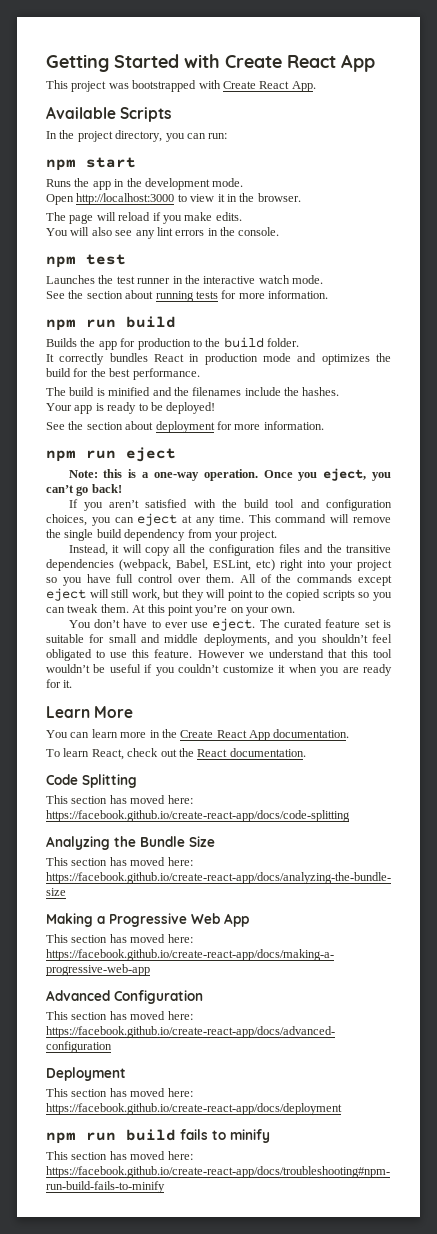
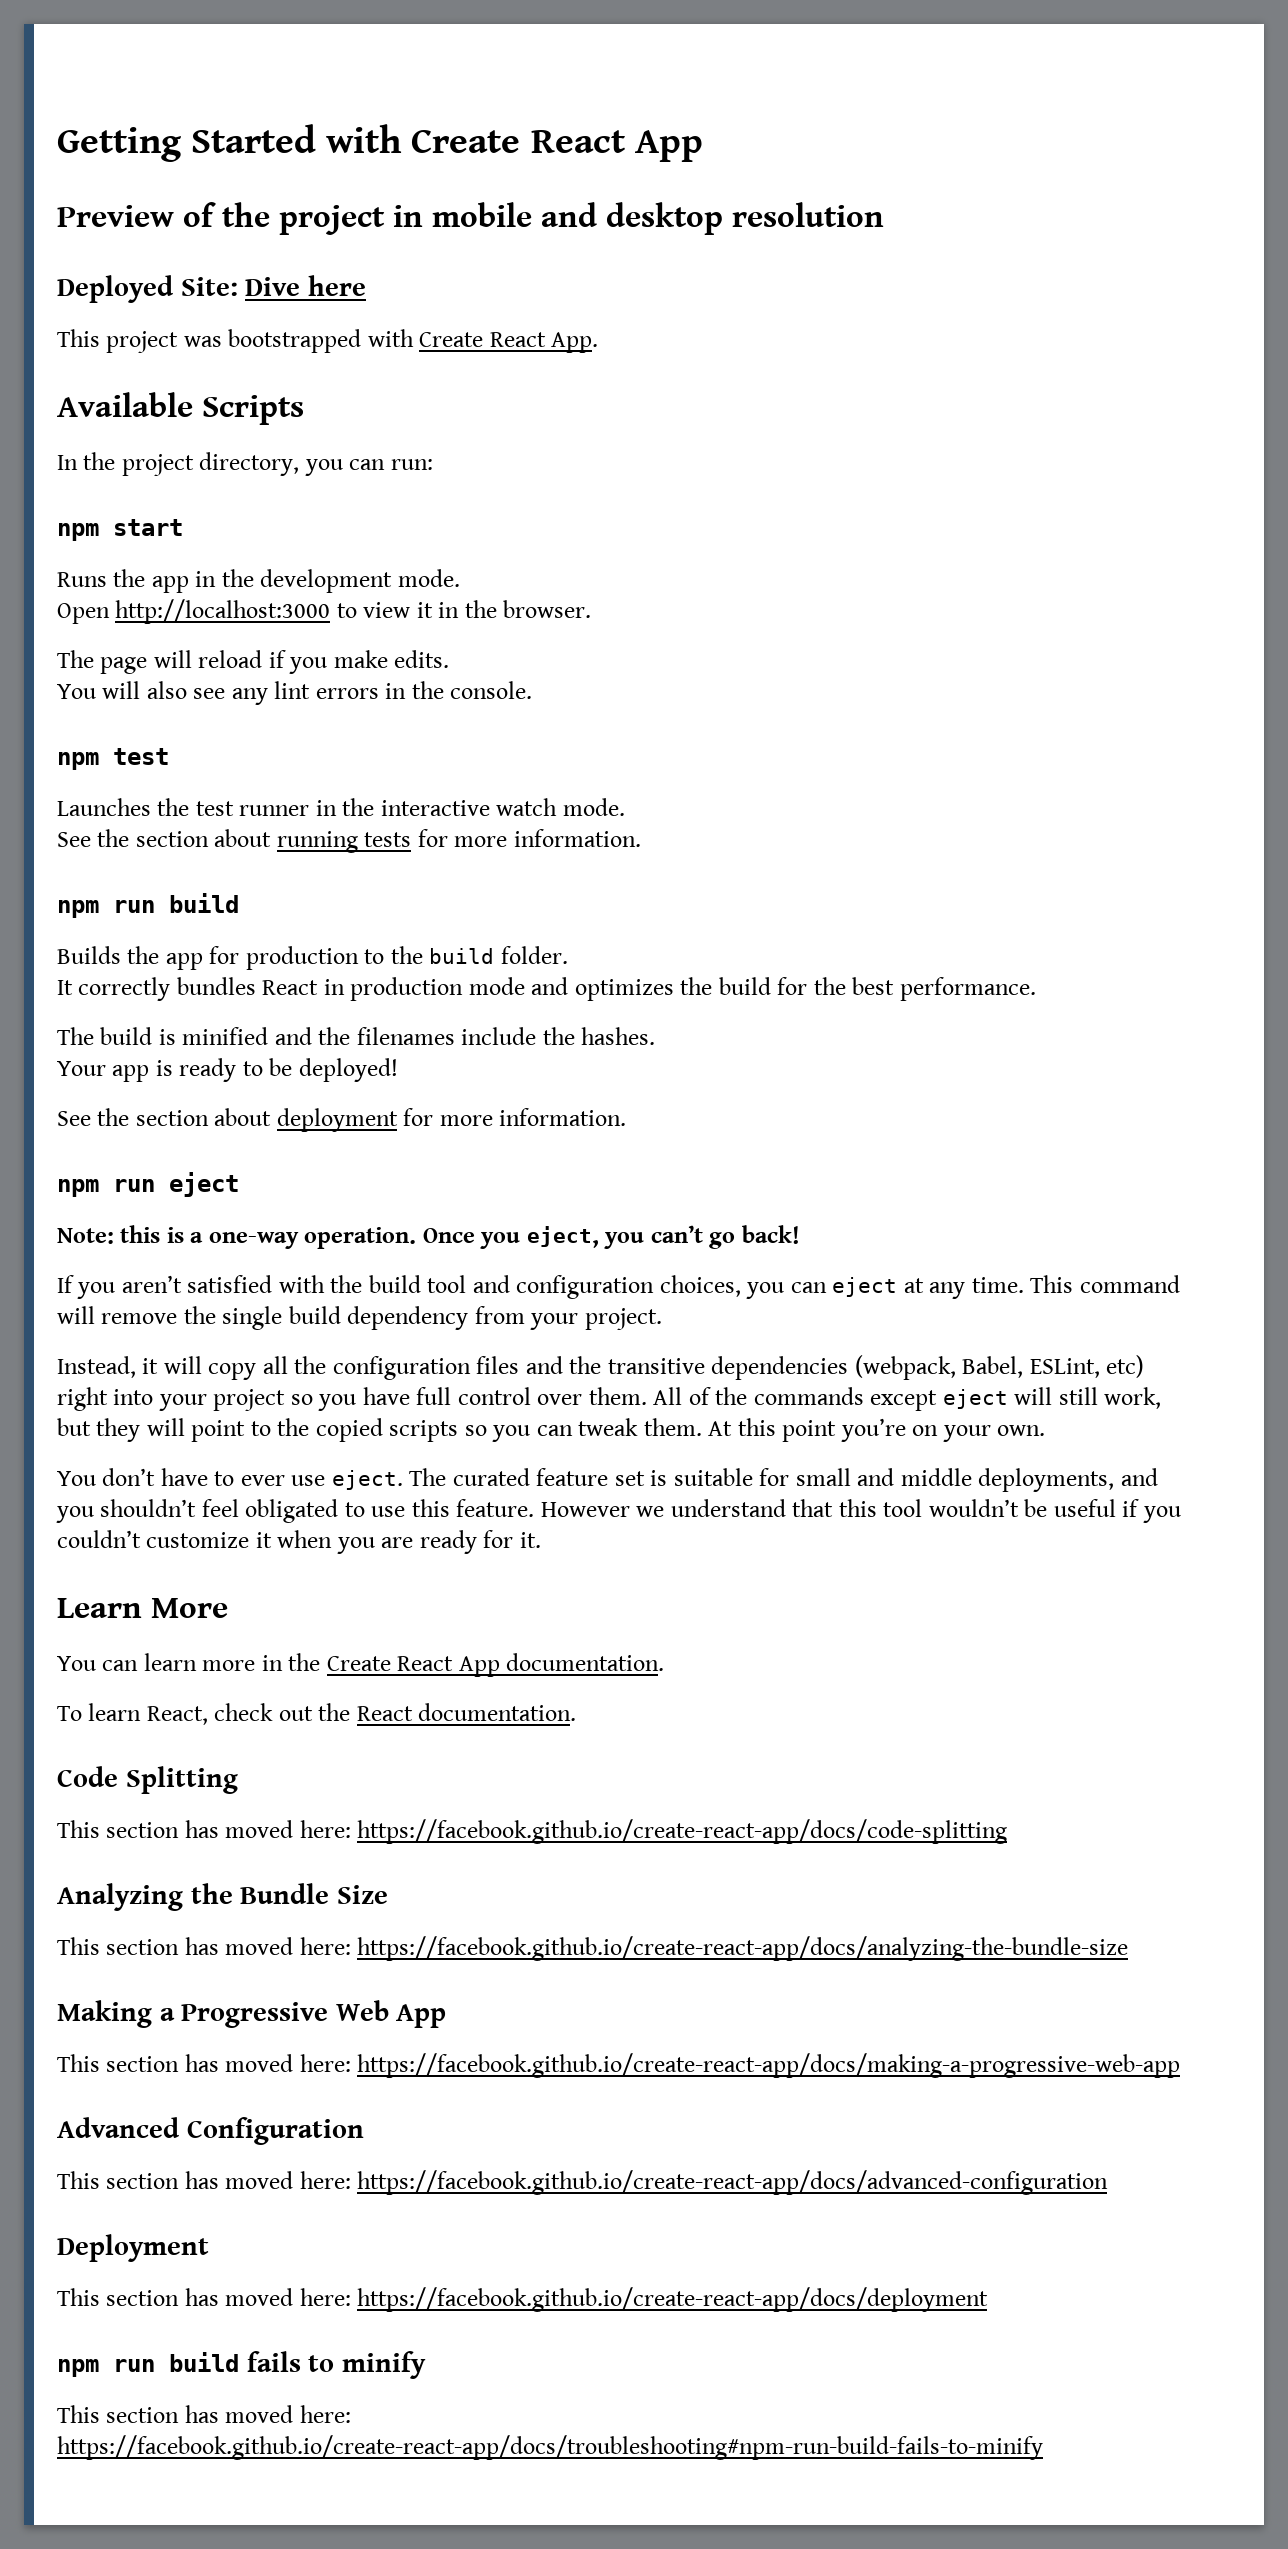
(375, 63) none -> [57,202,884,235] [57,275,366,303] // Preview of the project in mobile and desktop resolution // Deployed Site: Dive here

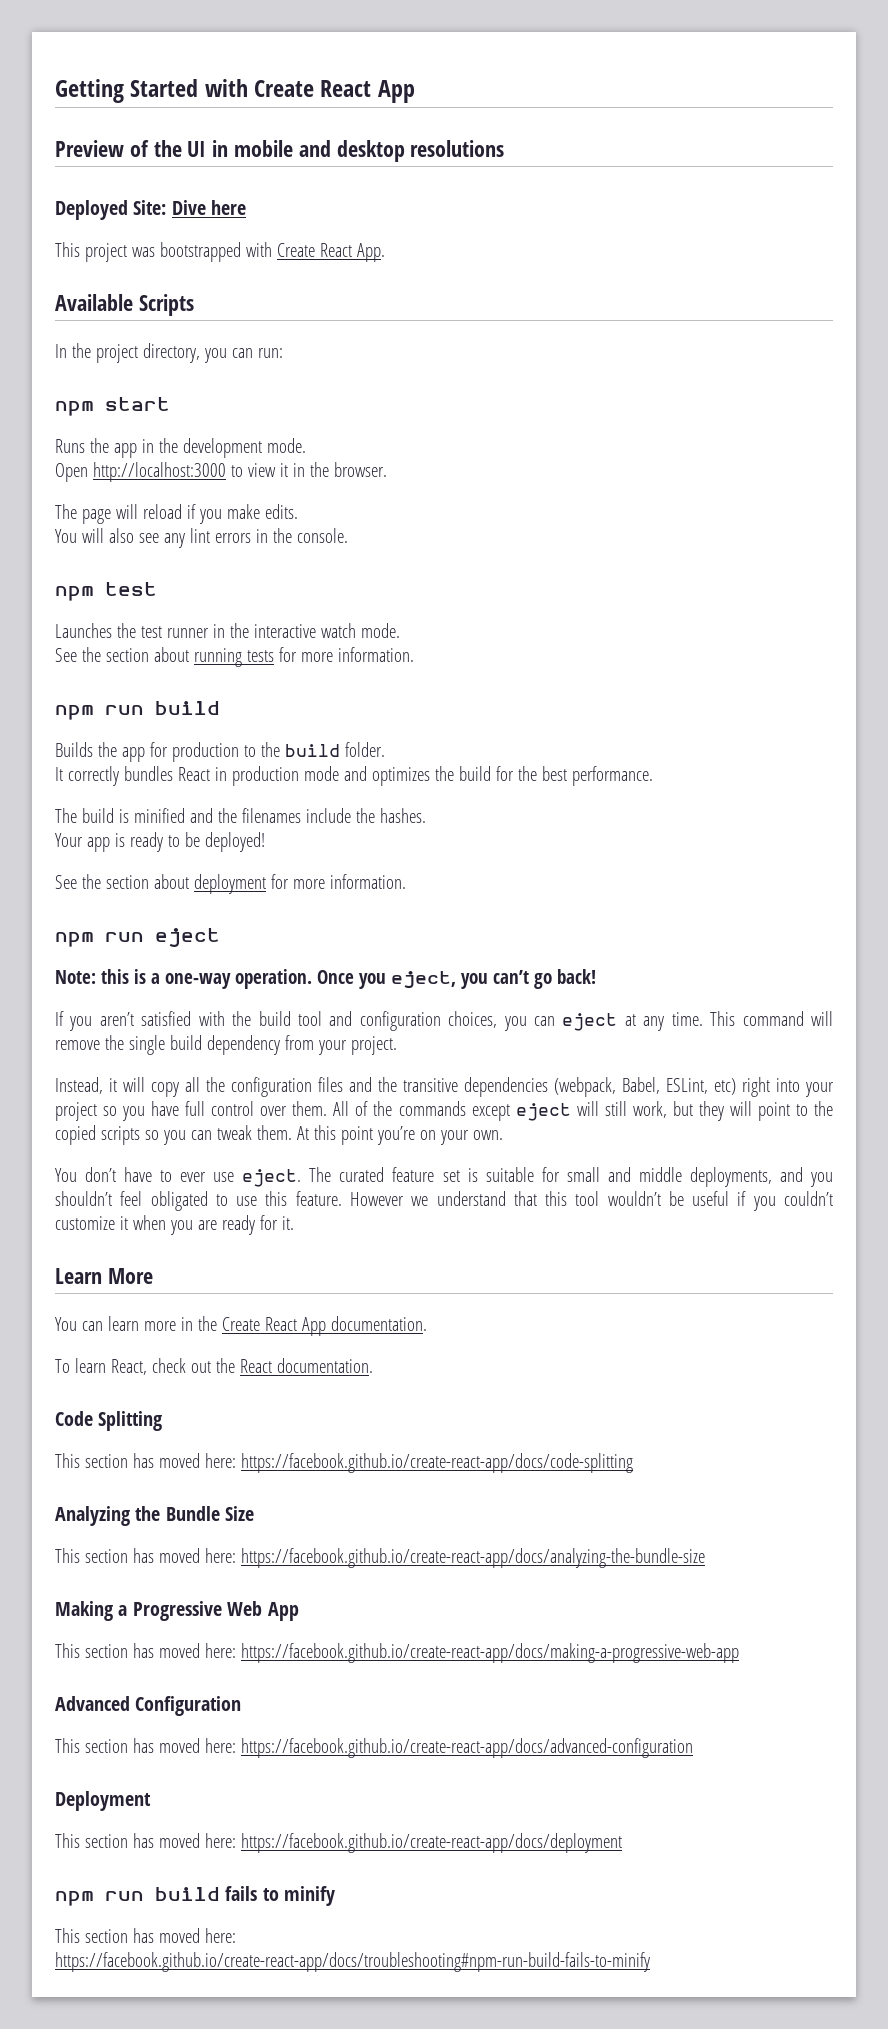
[279,205,385,235] project -> [187,141,207,157] UI
[732,202,884,227] resolution -> [410,140,505,157] resolutions

